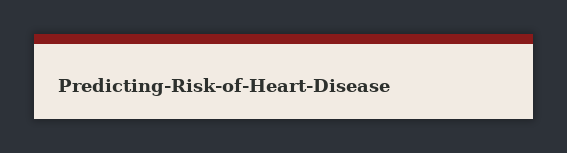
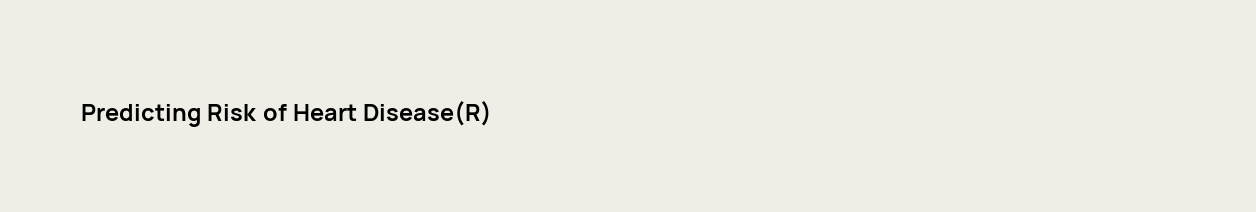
[58,78,390,96] Predicting-Risk-of-Heart-Disease -> [81,101,493,127] Predicting Risk of Heart Disease(R)

